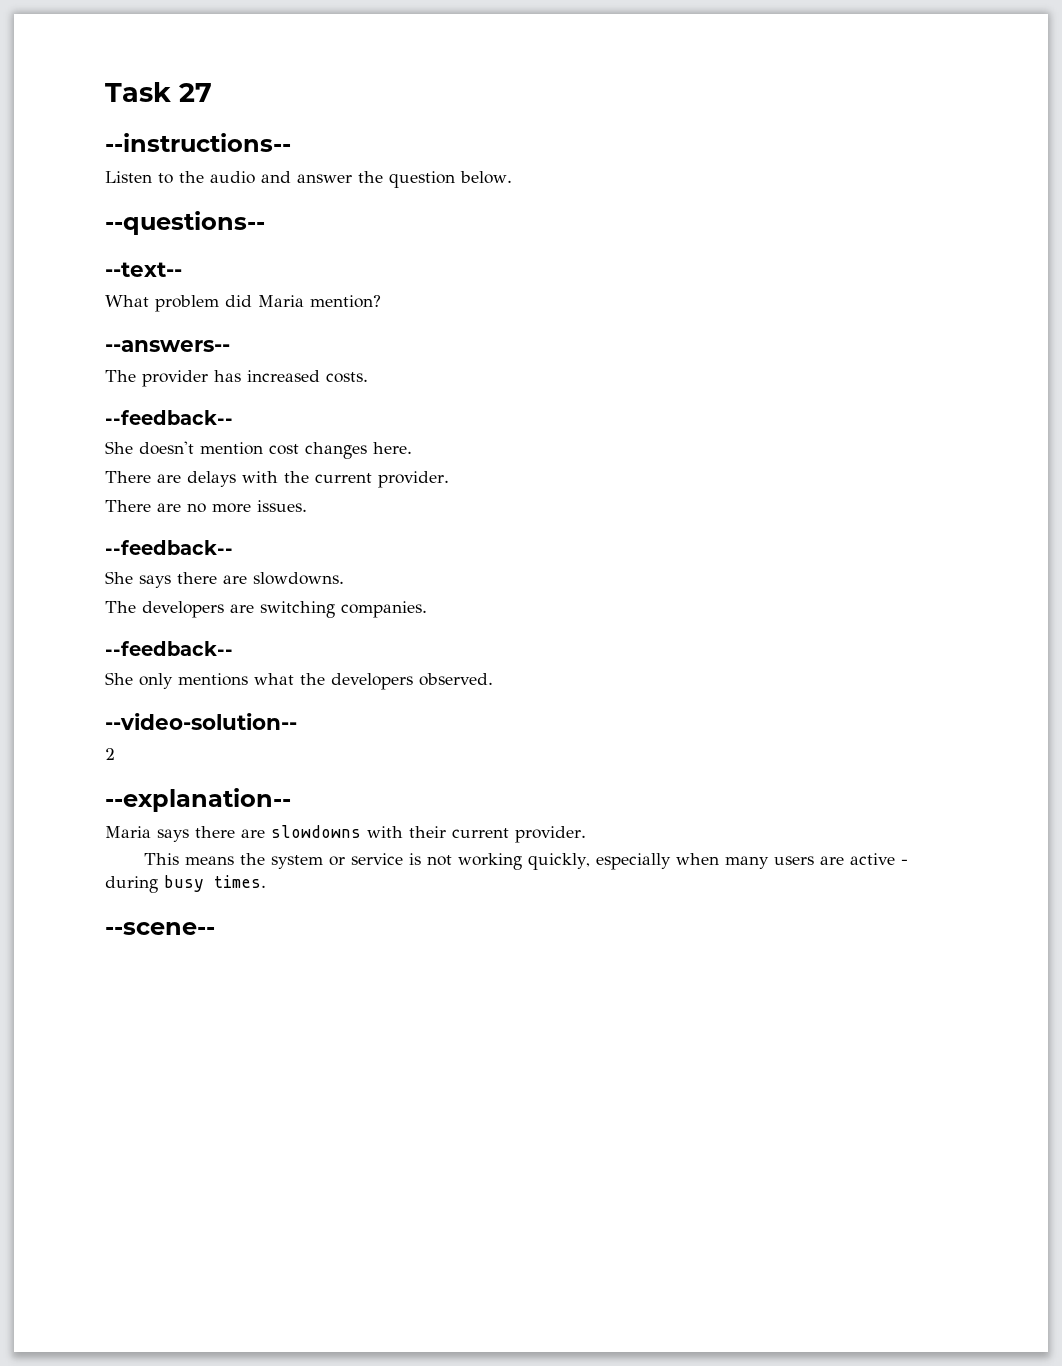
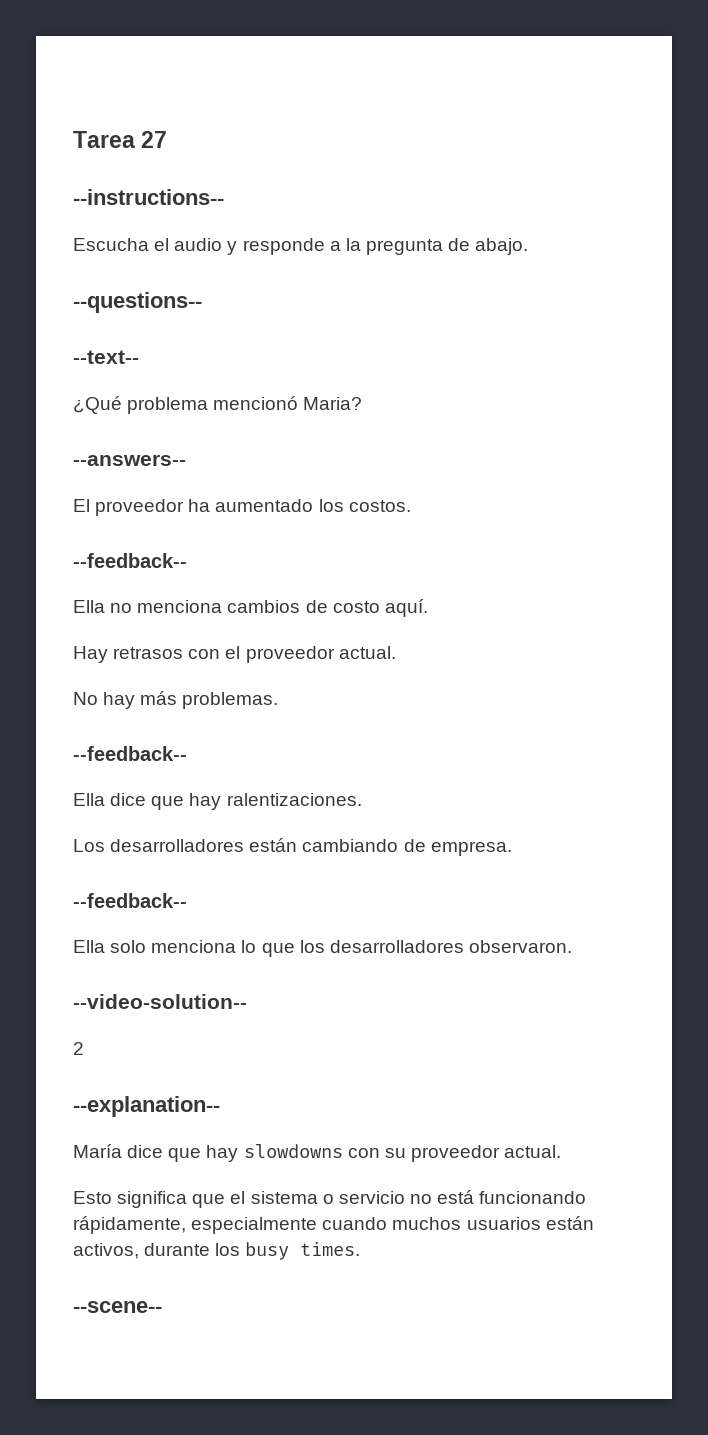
[105,82,171,102] Task -> [73,131,135,148] Tarea
[105,171,512,188] [105,211,265,235] [105,262,182,277] [105,295,381,312] [105,340,230,352] [105,370,368,387] [105,410,233,425] [105,441,412,459] [105,471,449,488] [105,500,307,513] [105,540,233,555] [105,571,344,588] [105,601,427,618] [105,641,233,656] [105,672,493,690] [105,713,297,730] [105,748,115,760] [105,788,291,812] [105,825,586,843] [143,853,908,870] [105,876,158,893] Listen to the audio and answer the question below. // --questions-- // --text-- // What problem did Maria mention? // --answers-- // The provider has increased costs. // --feedback-- // She doesn't mention cost changes here. // There are delays with the current provider. // There are no more issues. // --feedback-- // She says there are slowdowns. // The developers are switching companies. // --feedback-- // She only mentions what the developers observed. // --video-solution-- // 2 // --explanation-- // Maria says there are slowdowns with their current provider. // This means the system or service is not working quickly, especially when many users are active - during -> [73,238,529,255] [73,292,202,313] [73,350,139,364] [73,396,363,414] [73,454,186,466] [73,499,411,516] [73,553,187,568] [73,599,428,617] [73,646,396,663] [73,691,279,709] [73,746,187,761] [73,793,362,810] [73,838,512,856] [73,893,187,908] [73,940,572,957] [73,994,247,1009] [73,1042,84,1055] [73,1096,220,1117] [73,1144,562,1162] [73,1190,587,1208] [73,1216,594,1234] [73,1243,241,1259] Escucha el audio y responde a la pregunta de abajo. // --questions-- // --text-- // ¿Qué problema mencionó Maria? // --answers-- // El proveedor ha aumentado los costos. // --feedback-- // Ella no menciona cambios de costo aquí. // Hay retrasos con el proveedor actual. // No hay más problemas. // --feedback-- // Ella dice que hay ralentizaciones. // Los desarrolladores están cambiando de empresa. // --feedback-- // Ella solo menciona lo que los desarrolladores observaron. // --video-solution-- // 2 // --explanation-- // María dice que hay slowdowns con su proveedor actual. // Esto significa que el sistema o servicio no está funcionando rápidamente, especialmente cuando muchos usuarios están activos, durante los

